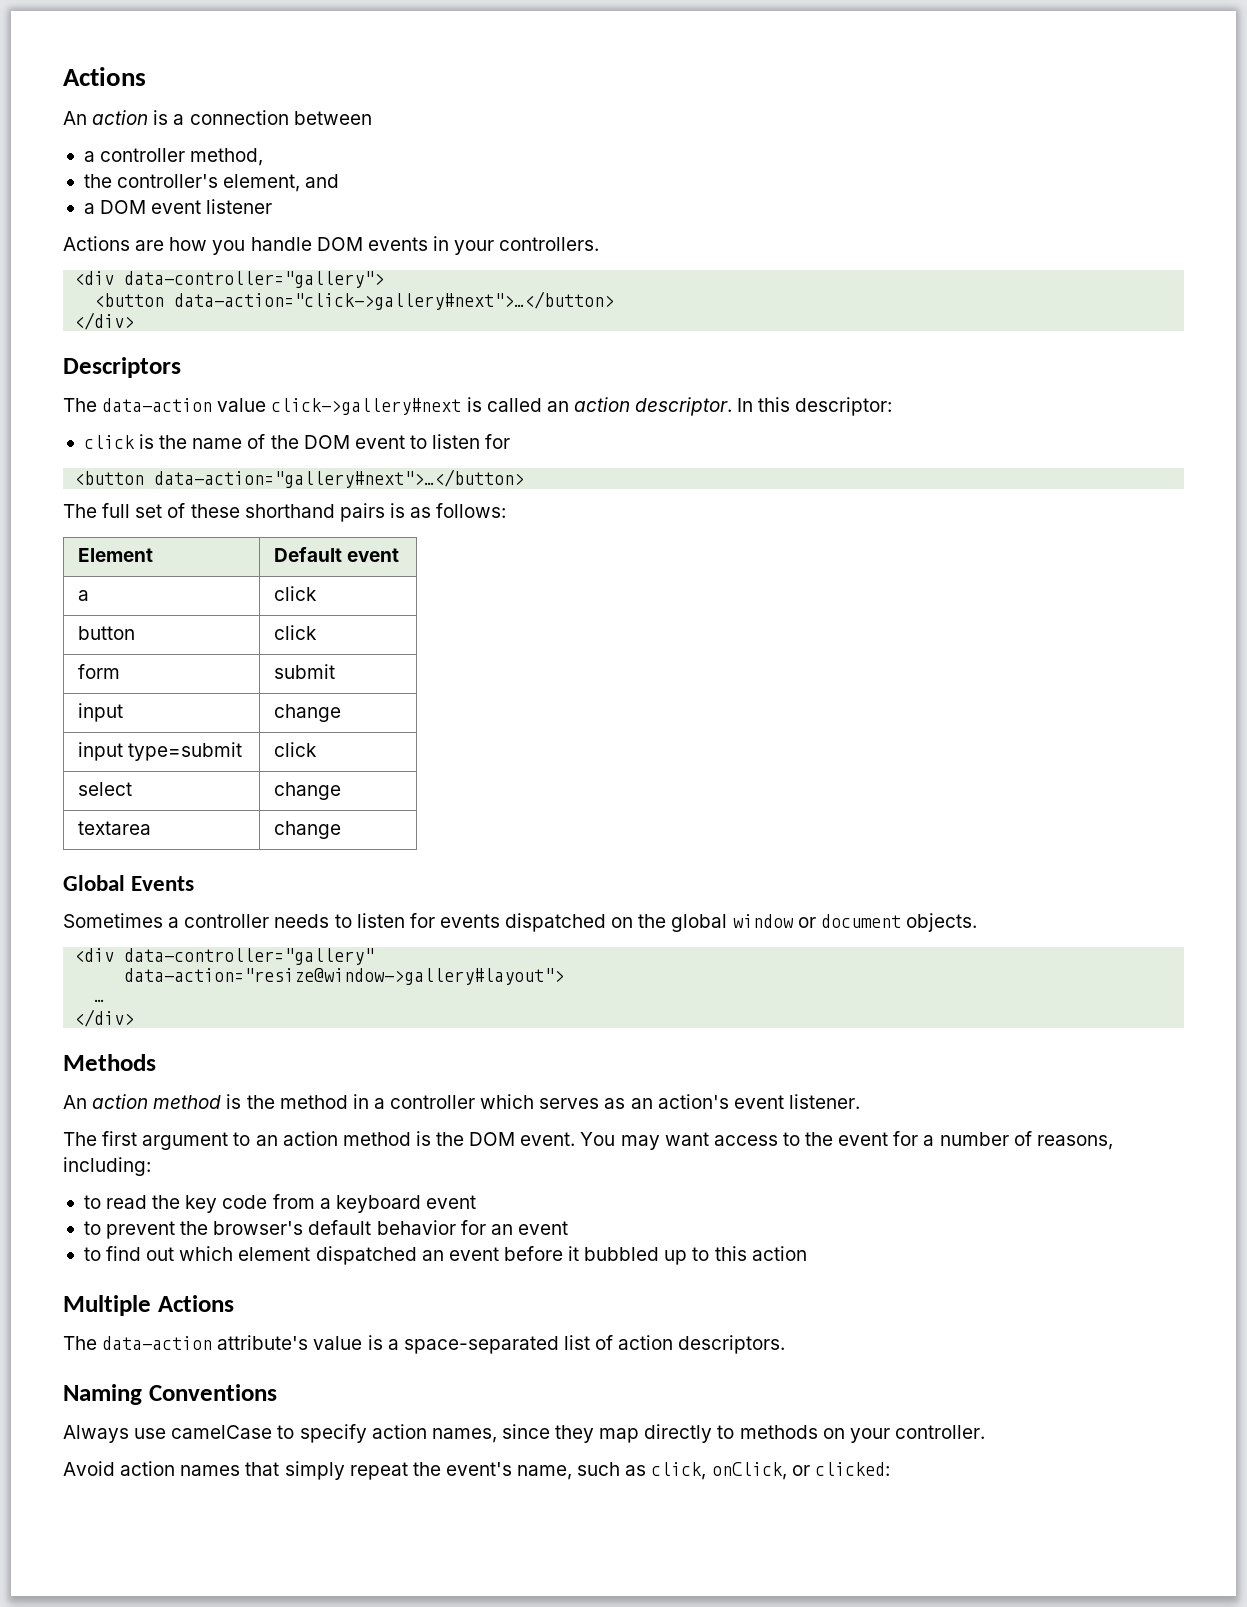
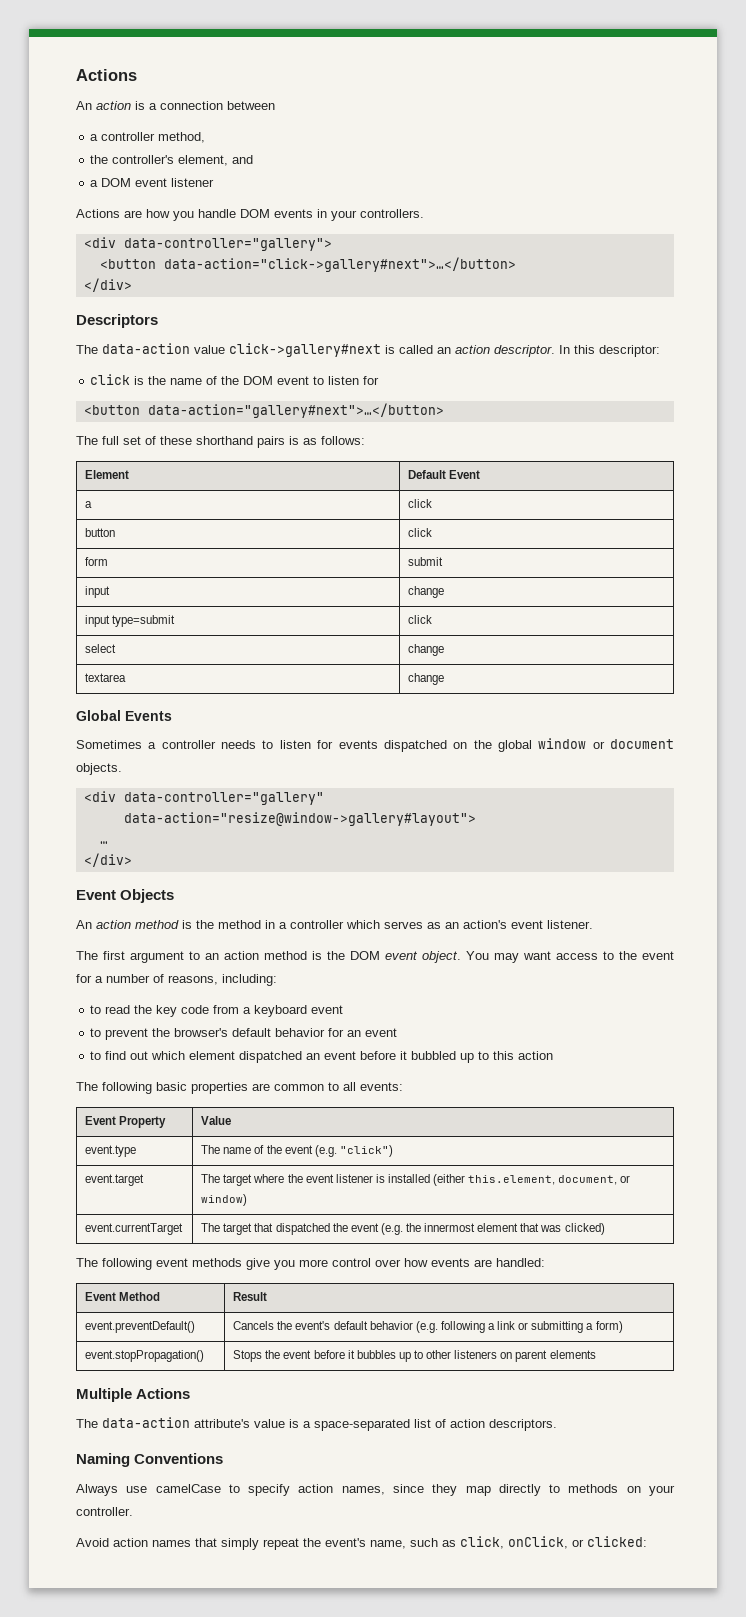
[346,548,399,562] event -> [449,470,481,479] Event
[63,1054,156,1071] Methods -> [76,889,175,903] Event Objects
[520,1132,576,1146] event. -> [385,951,461,963] event object.
(807, 1253) none -> [76,1082,403,1094] [85,1116,167,1128] [201,1116,232,1125] [85,1145,137,1157] [201,1145,393,1157] [85,1174,145,1186] [201,1174,631,1186] [201,1194,248,1206] [85,1223,184,1235] [201,1223,605,1235] [76,1258,545,1270] [85,1292,161,1301] [233,1292,268,1301] [85,1321,196,1333] [233,1321,623,1333] [85,1350,205,1362] [233,1350,596,1362] // The following basic properties are common to all events: // Event Property | Value // event.type | The name of the event (e.g. "click") // event.target | The target where the event listener is installed (either this.element, document, or window) // event.currentTarget | The target that dispatched the event (e.g. the innermost element that was clicked) // The following event methods give you more control over how events are handled: // Event Method | Result // event.preventDefault() | Cancels the event's default behavior (e.g. following a link or submitting a form) // event.stopPropagation() | Stops the event before it bubbles up to other listeners on parent elements

